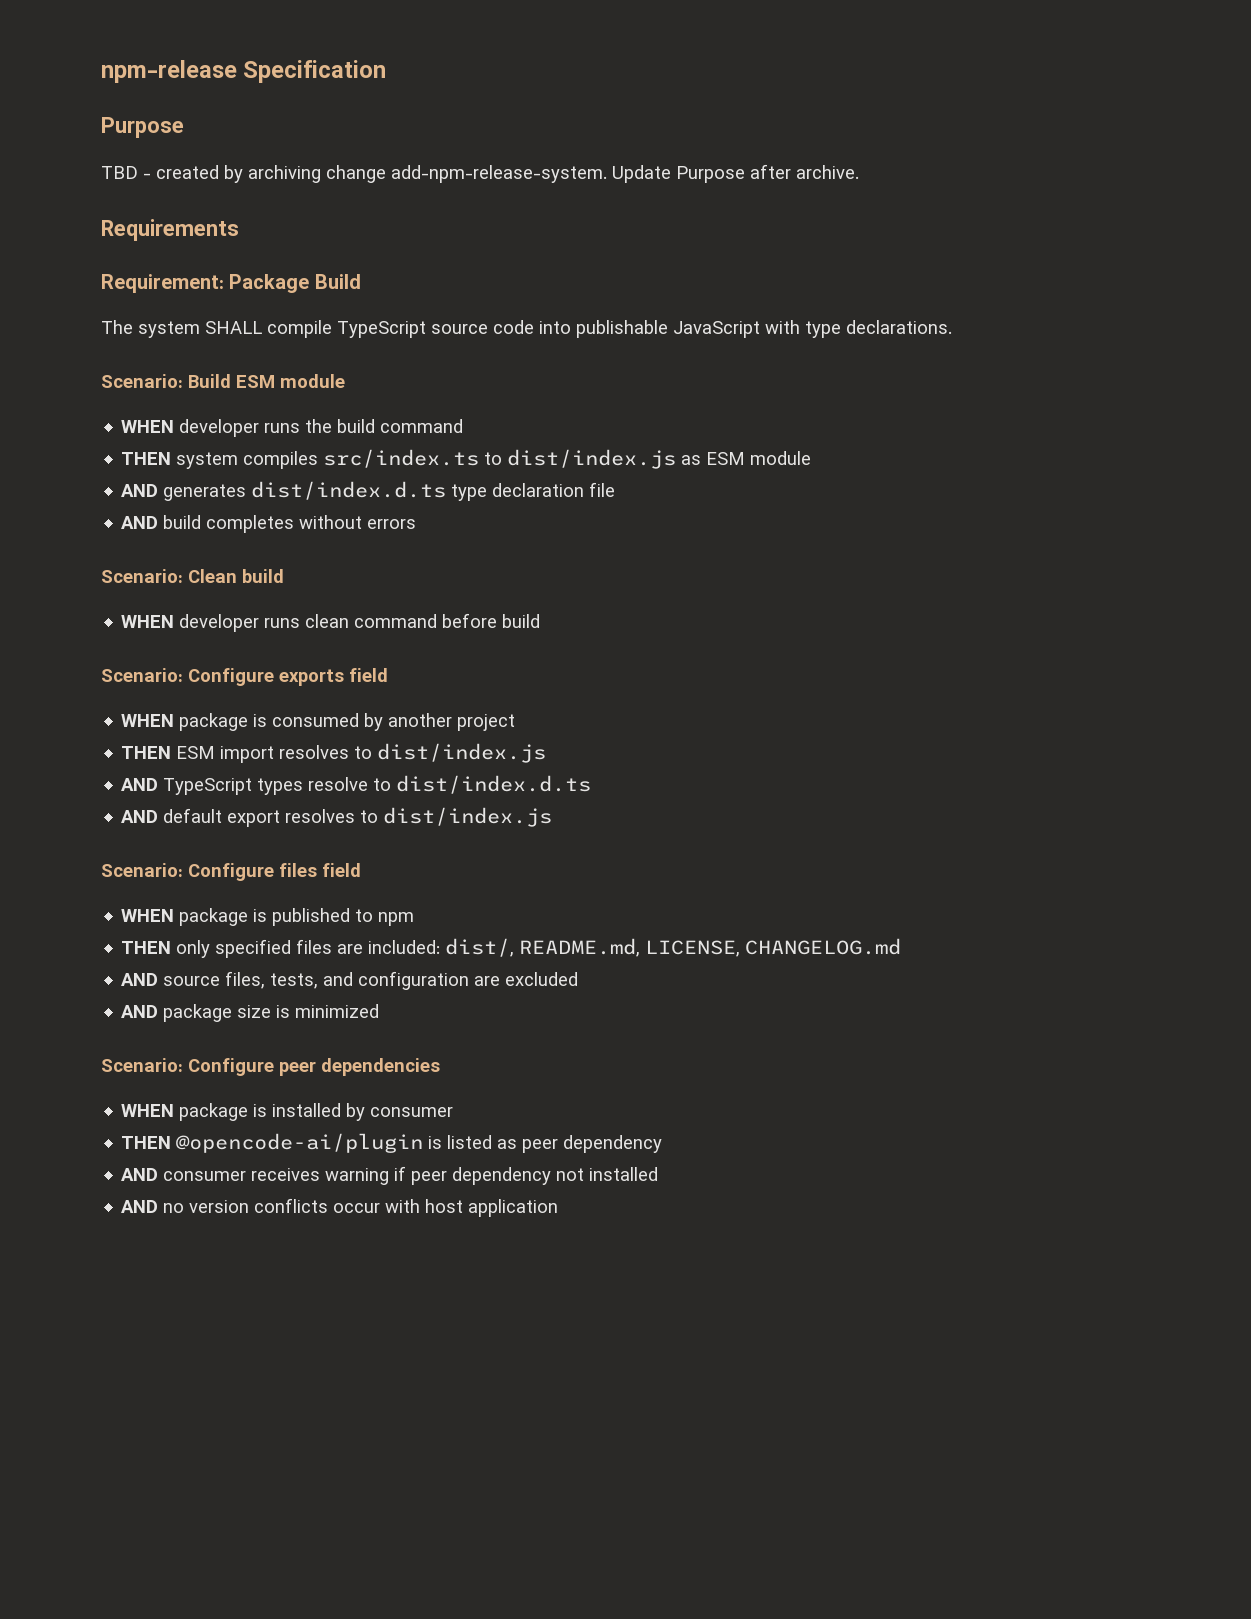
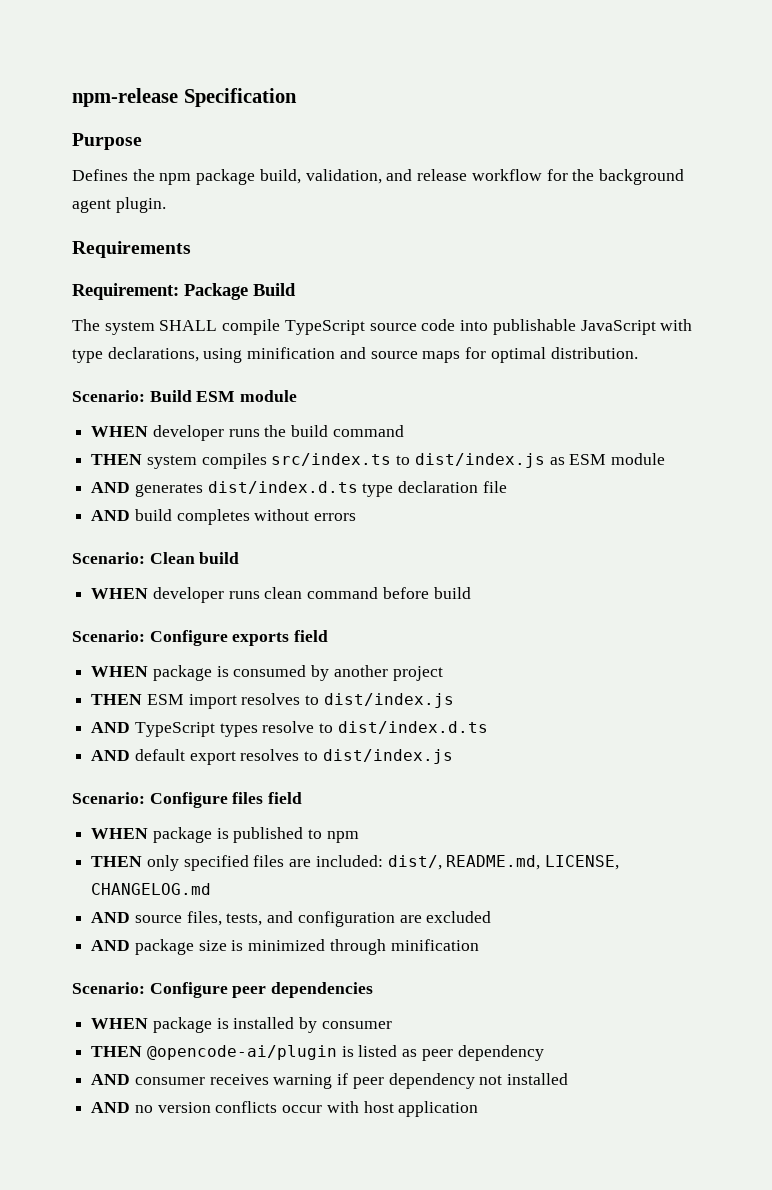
[101,164,859,183] TBD - created by archiving change add-npm-release-system. Update Purpose after archive. -> [72,169,684,185] [72,197,166,213] Defines the npm package build, validation, and release workflow for the background agent plugin.
[846,320,952,334] declarations. -> [107,347,638,363] declarations, using minification and source maps for optimal distribution.
(380, 1011) none -> [329,939,479,955] through minification

